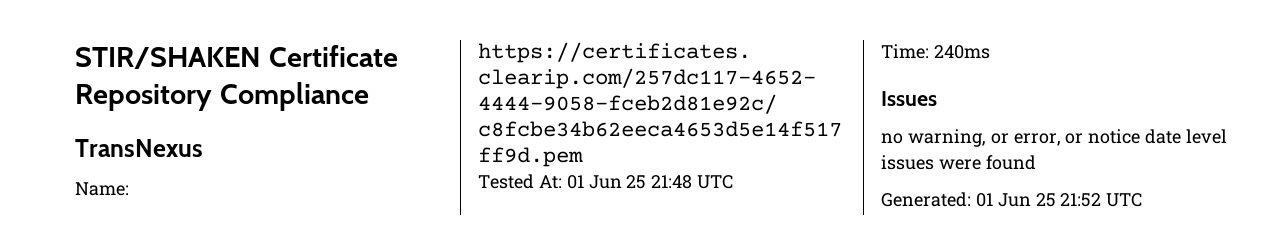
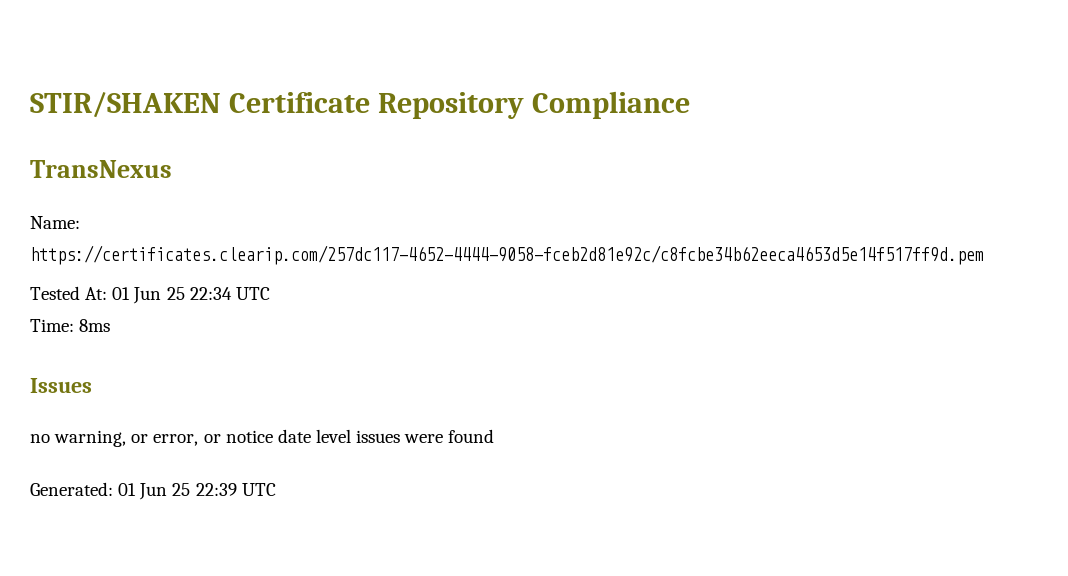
[651,175,693,189] 21:48 -> [189,287,232,300] 22:34
[933,45,990,59] 240ms -> [79,319,111,332] 8ms
[1060,193,1102,207] 21:52 -> [195,483,237,496] 22:39

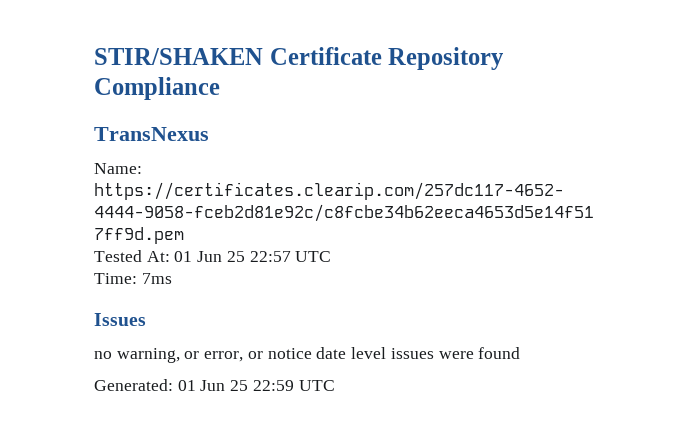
[189,287,232,300] 22:34 -> [249,251,291,262] 22:57
[79,319,111,332] 8ms -> [141,273,172,284] 7ms
[195,483,237,496] 22:39 -> [252,380,294,391] 22:59

